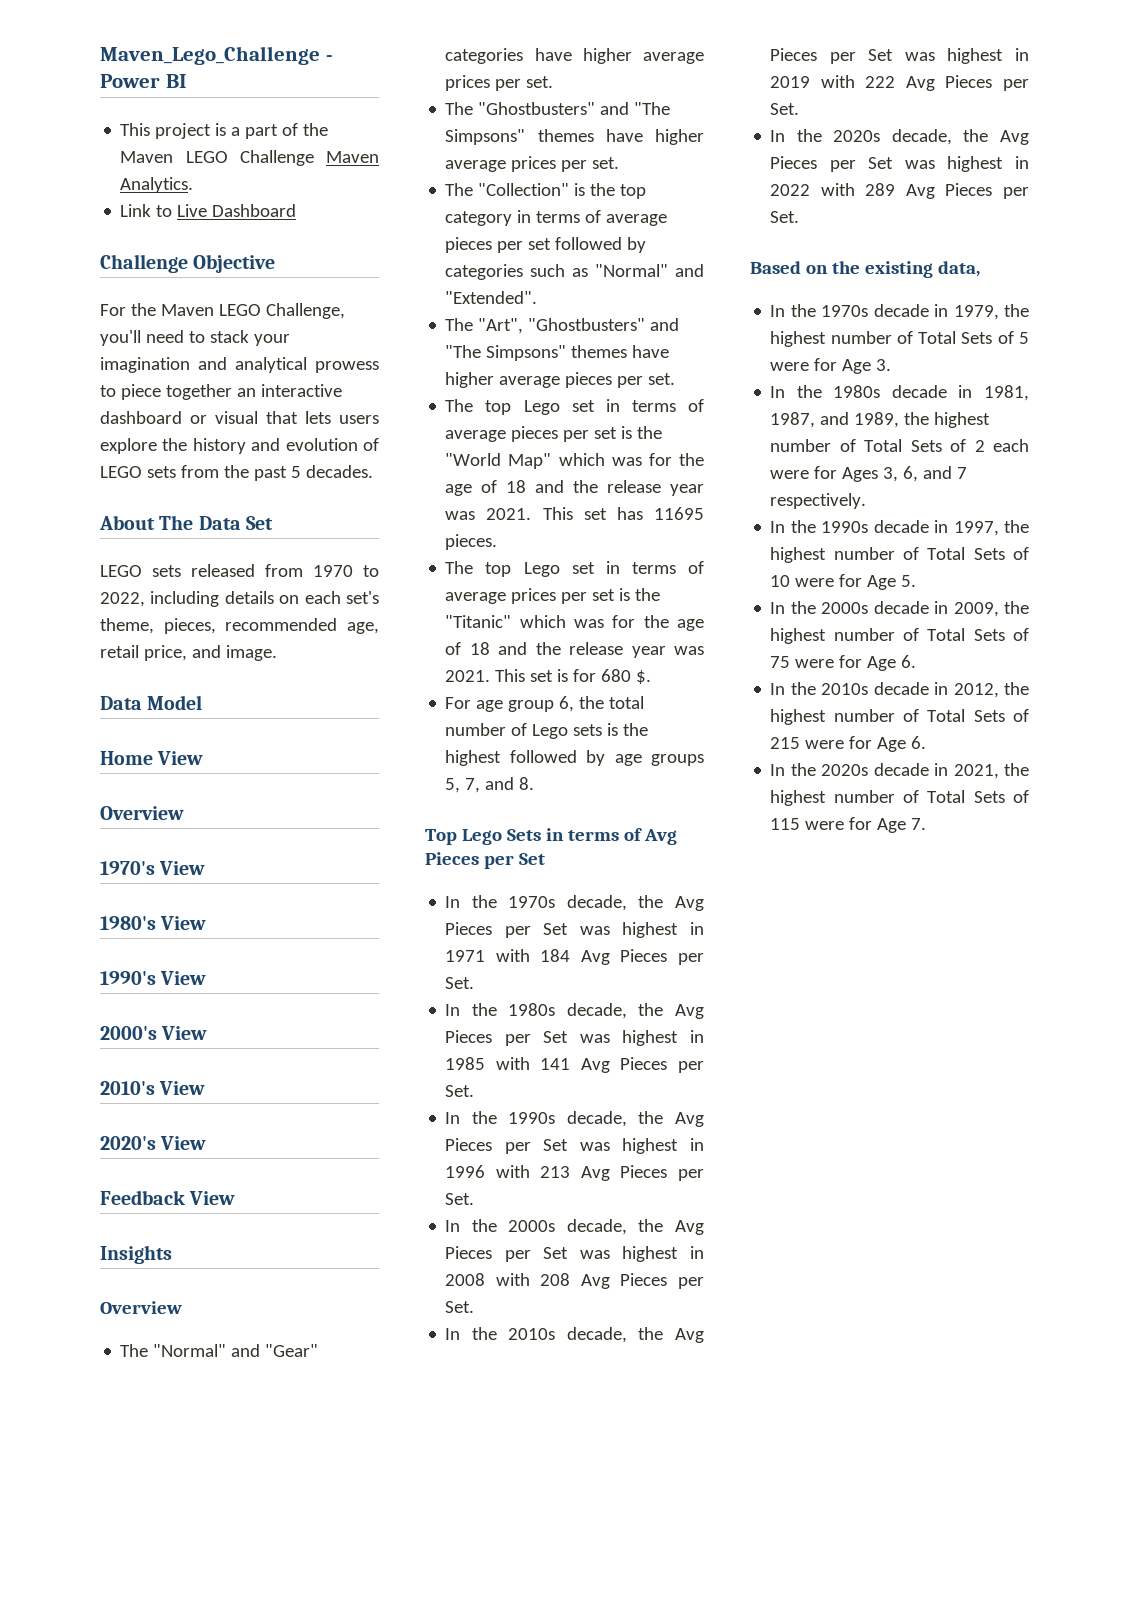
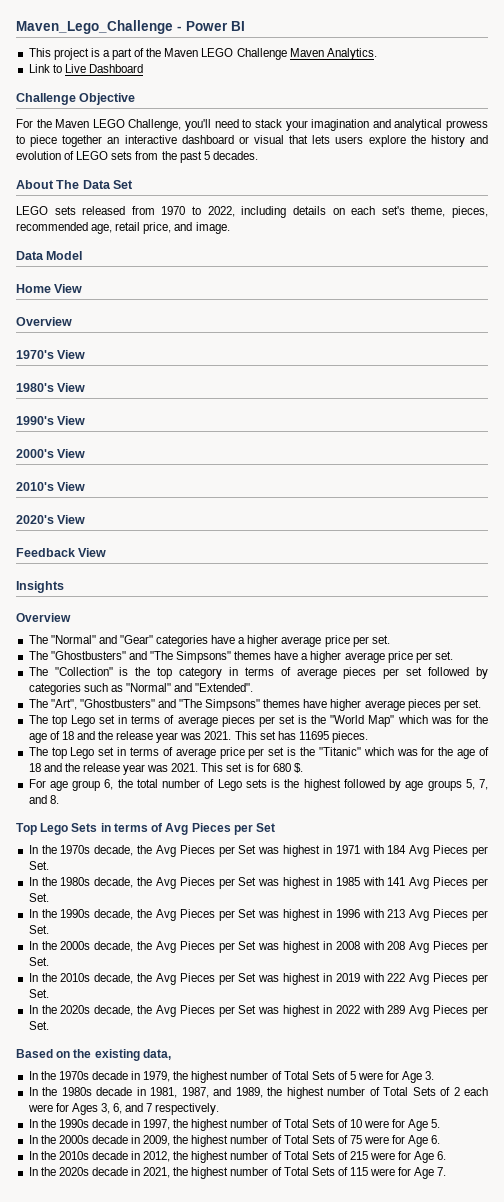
[582,48,704,64] [445,75,491,91] higher average prices -> [238,635,350,647] a higher average price
[655,129,704,145] [445,156,557,172] higher average prices -> [301,651,413,663] a higher average price
[511,588,557,604] prices -> [219,747,245,759] price

